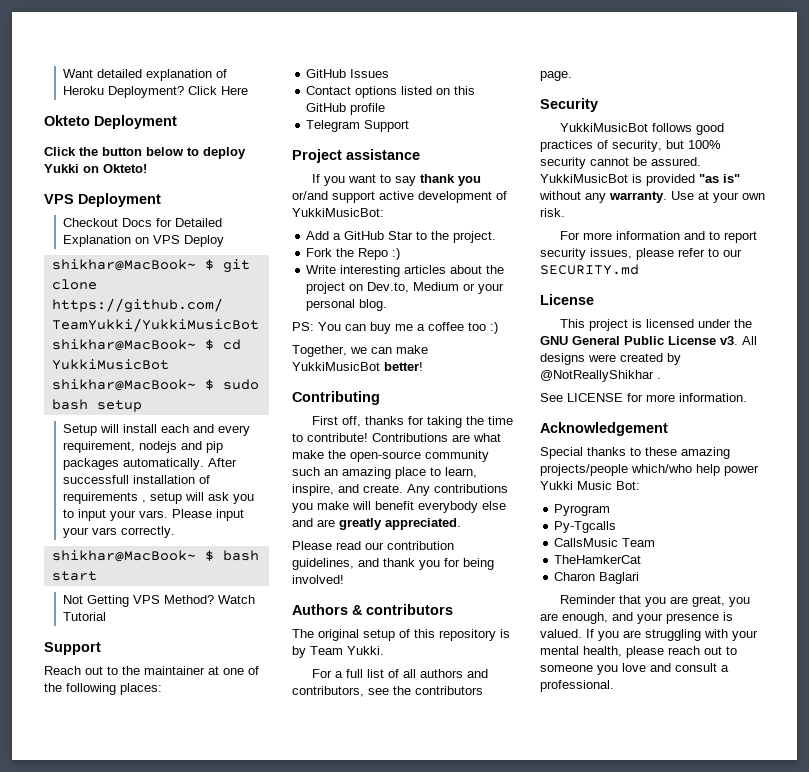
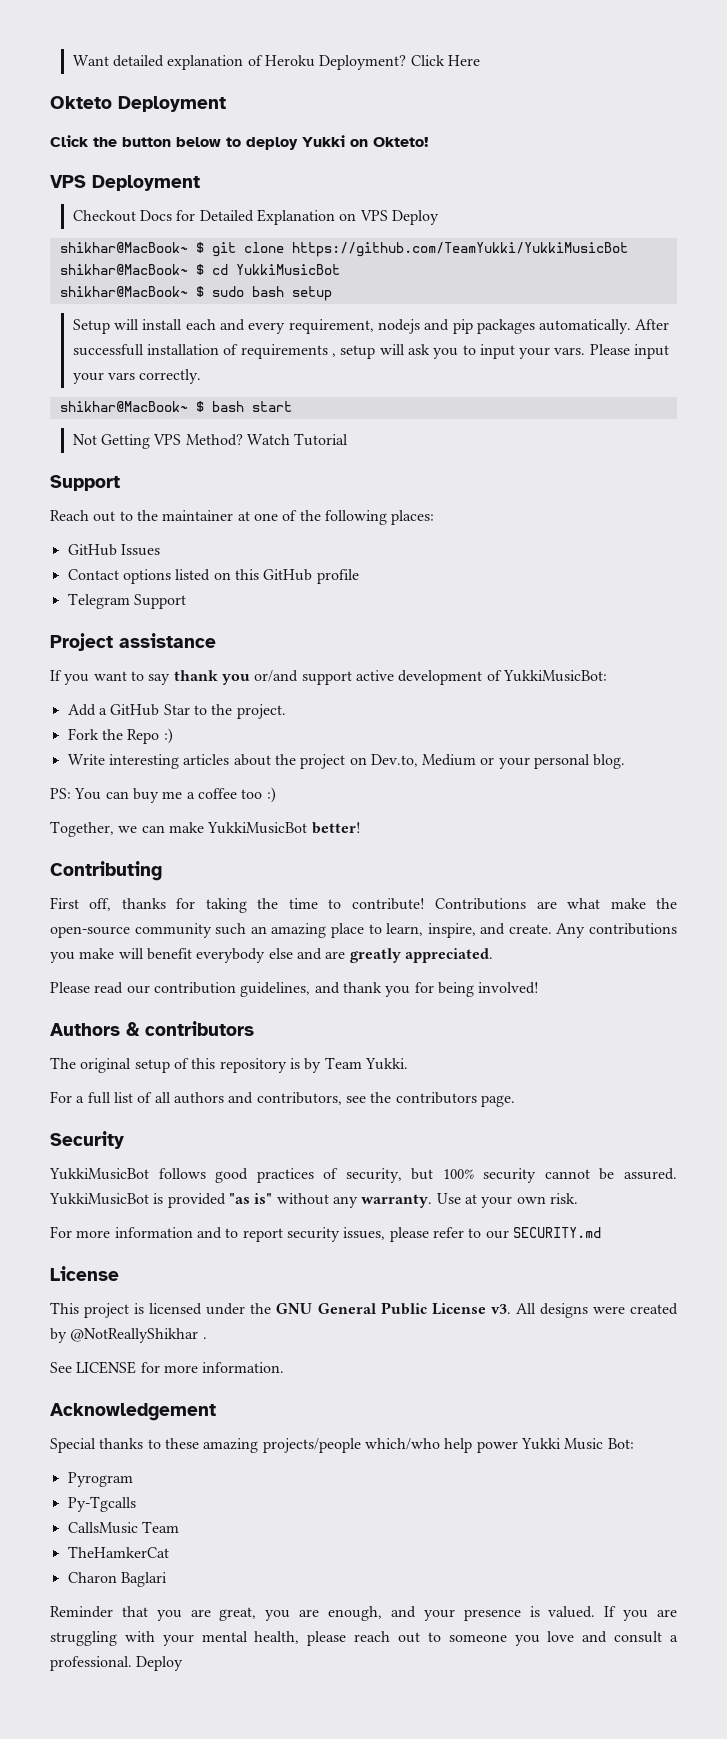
(614, 686) none -> [136,1656,184,1671] Deploy

